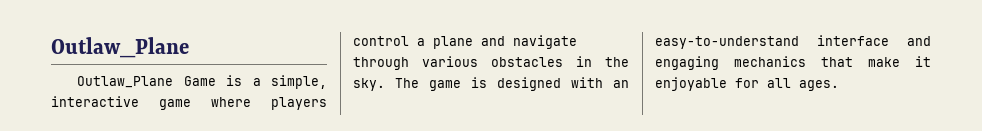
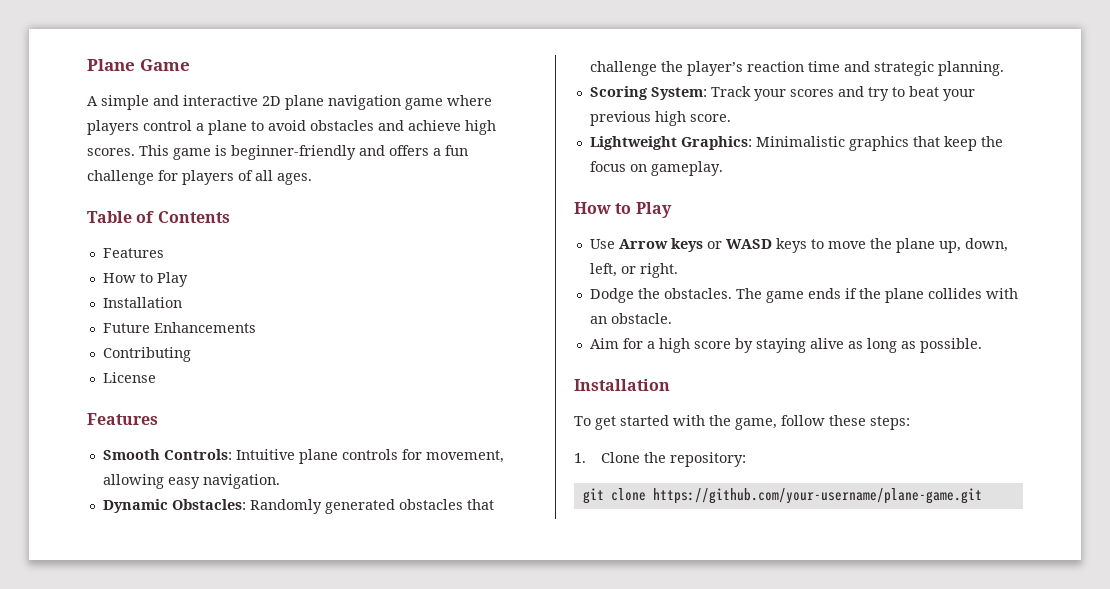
[51,37,189,58] [77,75,328,89] [51,96,139,107] Outlaw_Plane // Outlaw_Plane Game is a simple, interactive -> [87,59,190,71] [87,95,401,110] Plane Game // A simple and interactive 2D plane navigation
[481,35,577,49] [353,56,629,70] [353,77,629,91] [655,35,931,49] [655,56,931,70] [655,77,839,91] and navigate through various obstacles in the sky. The game is designed with an easy-to-understand interface and engaging mechanics that make it enjoyable for all ages. -> [251,120,496,135] [87,145,468,160] [87,170,312,185] [87,211,230,223] [102,248,164,258] [102,272,188,287] [102,297,182,308] [102,322,256,333] [102,347,191,362] [102,372,156,383] [87,413,158,425] [102,449,504,464] [102,474,280,489] [102,499,494,514] [589,61,1004,76] [589,86,975,101] [589,111,731,126] [589,136,1003,151] [589,161,723,176] [574,202,672,218] [589,238,1008,253] [589,263,678,278] [589,288,1018,303] [589,313,672,324] [589,338,982,353] [574,379,670,391] [574,415,910,430] [574,452,746,467] [582,488,982,504] to avoid obstacles and achieve high scores. This game is beginner-friendly and offers a fun challenge for players of all ages. // Table of Contents // Features // How to Play // Installation // Future Enhancements // Contributing // License // Features // Smooth Controls: Intuitive plane controls for movement, allowing easy navigation. // Dynamic Obstacles: Randomly generated obstacles that challenge the player’s reaction time and strategic planning. // Scoring System: Track your scores and try to beat your previous high score. // Lightweight Graphics: Minimalistic graphics that keep the focus on gameplay. // How to Play // Use Arrow keys or WASD keys to move the plane up, down, left, or right. // Dodge the obstacles. The game ends if the plane collides with an obstacle. // Aim for a high score by staying alive as long as possible. // Installation // To get started with the game, follow these steps: // 1. Clone the repository: // git clone https://github.com/your-username/plane-game.git

